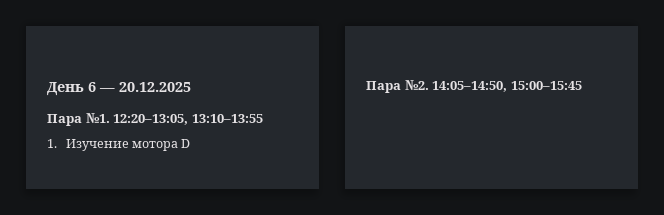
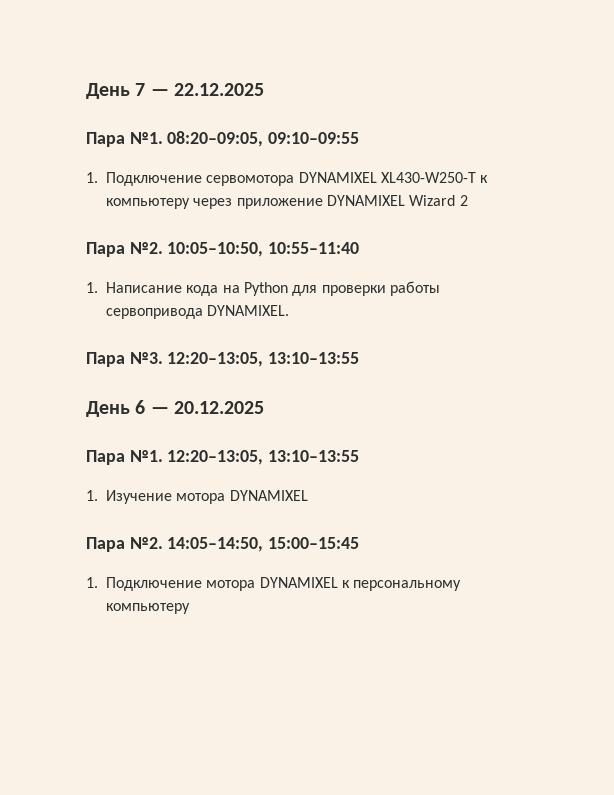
[47,82,84,96] День -> [86,83,265,99] [86,131,360,147] [86,172,489,186] [106,195,468,209] [86,242,360,257] [86,281,440,296] [106,305,290,319] [86,352,360,367] [86,401,130,417] День 7 — 22.12.2025 // Пара №1. 08:20–09:05, 09:10–09:55 // 1. Подключение сервомотора DYNAMIXEL XL430-W250-T к компьютеру через приложение DYNAMIXEL Wizard 2 // Пара №2. 10:05–10:50, 10:55–11:40 // 1. Написание кода на Python для проверки работы сервопривода DYNAMIXEL. // Пара №3. 12:20–13:05, 13:10–13:55 // День
[181,139,191,148] D -> [229,490,308,501] DYNAMIXEL
(582, 85) none -> [86,577,462,591] [106,603,190,614] // 1. Подключение мотора DYNAMIXEL к персональному компьютеру

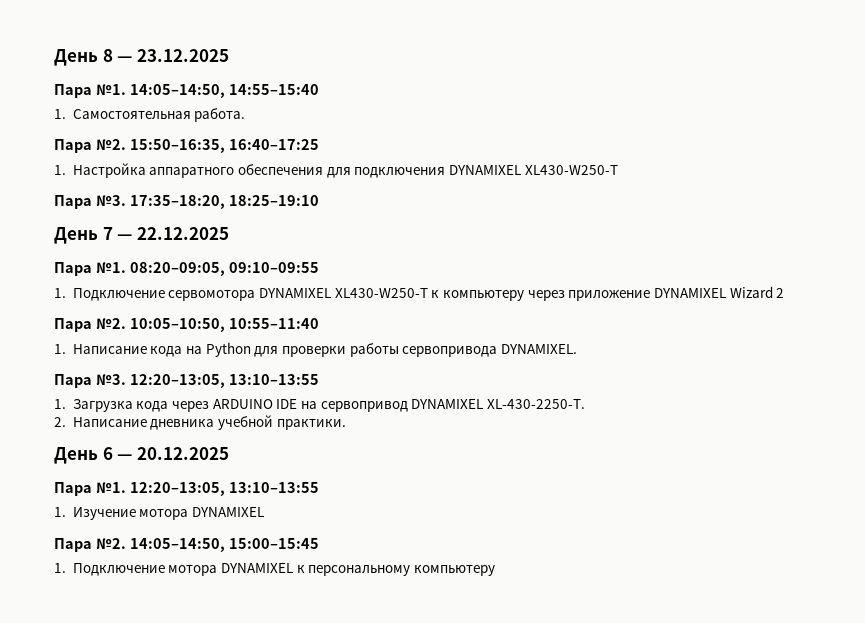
[86,83,130,99] День -> [54,49,229,66] [54,84,319,98] [54,108,246,122] [54,139,319,153] [54,163,618,178] [54,195,319,209] [54,227,98,244] День 8 — 23.12.2025 // Пара №1. 14:05–14:50, 14:55–15:40 // 1. Самостоятельная работа. // Пара №2. 15:50–16:35, 16:40–17:25 // 1. Настройка аппаратного обеспечения для подключения DYNAMIXEL XL430-W250-T // Пара №3. 17:35–18:20, 18:25–19:10 // День
(360, 358) none -> [54,399,585,412] [54,415,346,430] // 1. Загрузка кода через ARDUINO IDE на сервопривод DYNAMIXEL XL-430-2250-T. // 2. Написание дневника учебной практики.

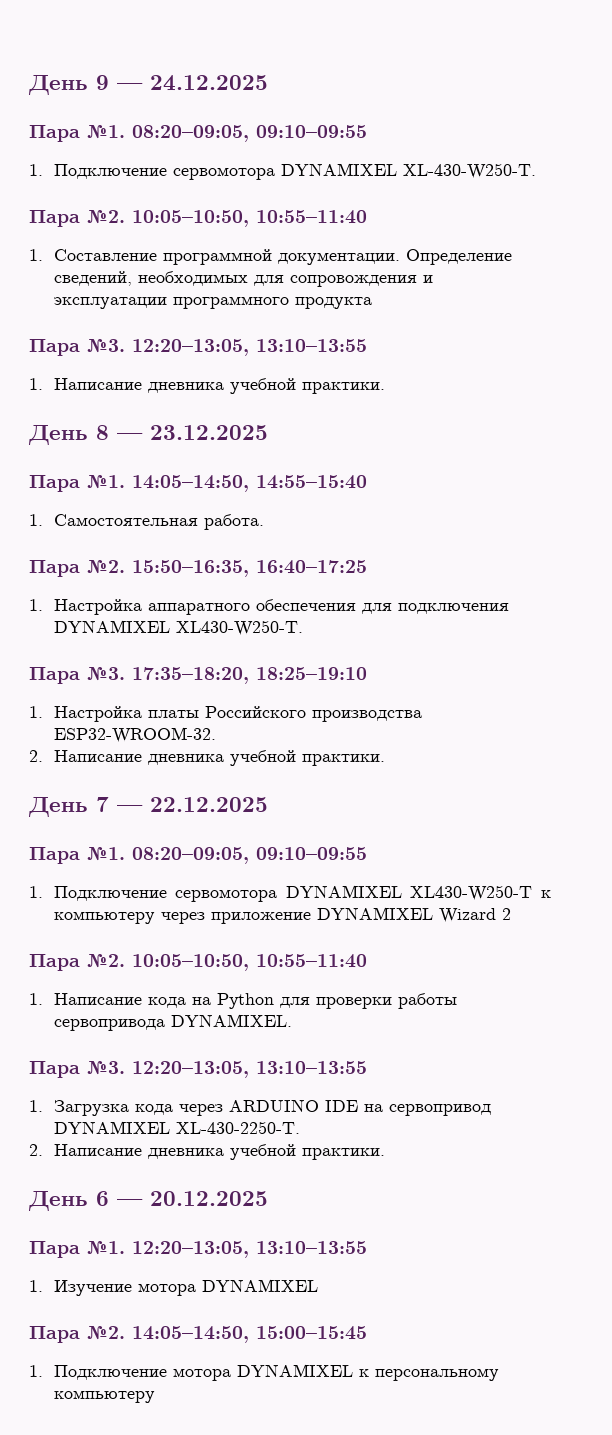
[54,49,98,66] День -> [28,75,268,95] [29,125,367,142] [29,163,536,180] [29,210,367,227] [29,249,512,265] [53,271,433,287] [53,296,372,309] [29,339,367,356] [29,378,385,394] [28,425,88,445] День 9 — 24.12.2025 // Пара №1. 08:20–09:05, 09:10–09:55 // 1. Подключение сервомотора DYNAMIXEL XL-430-W250-T. // Пара №2. 10:05–10:50, 10:55–11:40 // 1. Составление программной документации. Определение сведений, необходимых для сопровождения и эксплуатации программного продукта // Пара №3. 12:20–13:05, 13:10–13:55 // 1. Написание дневника учебной практики. // День
[524,165,618,175] XL430-W250-T -> [175,620,303,636] XL430-W250-T.
(319, 200) none -> [29,706,422,722] [53,727,216,743] [29,750,385,766] // 1. Настройка платы Российского производства ESP32-WROOM-32. // 2. Написание дневника учебной практики.

